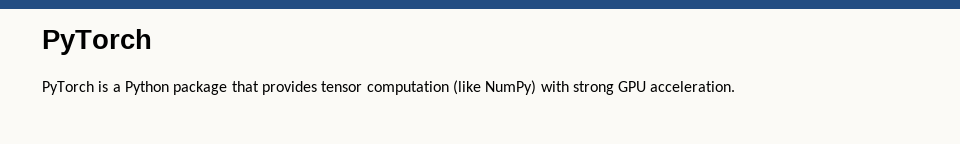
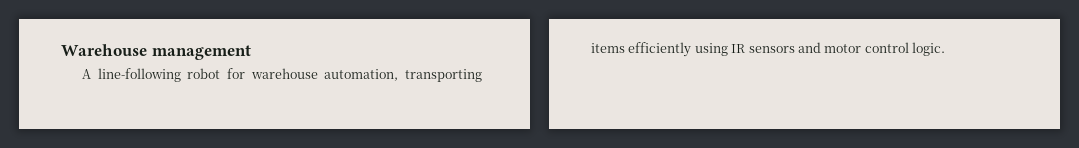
[42,29,152,55] [42,80,736,95] PyTorch // PyTorch is a Python package that provides tensor computation (like NumPy) with strong GPU acceleration. -> [61,44,251,60] [81,68,482,82] [591,42,945,57] Warehouse management // A line-following robot for warehouse automation, transporting items efficiently using IR sensors and motor control logic.

